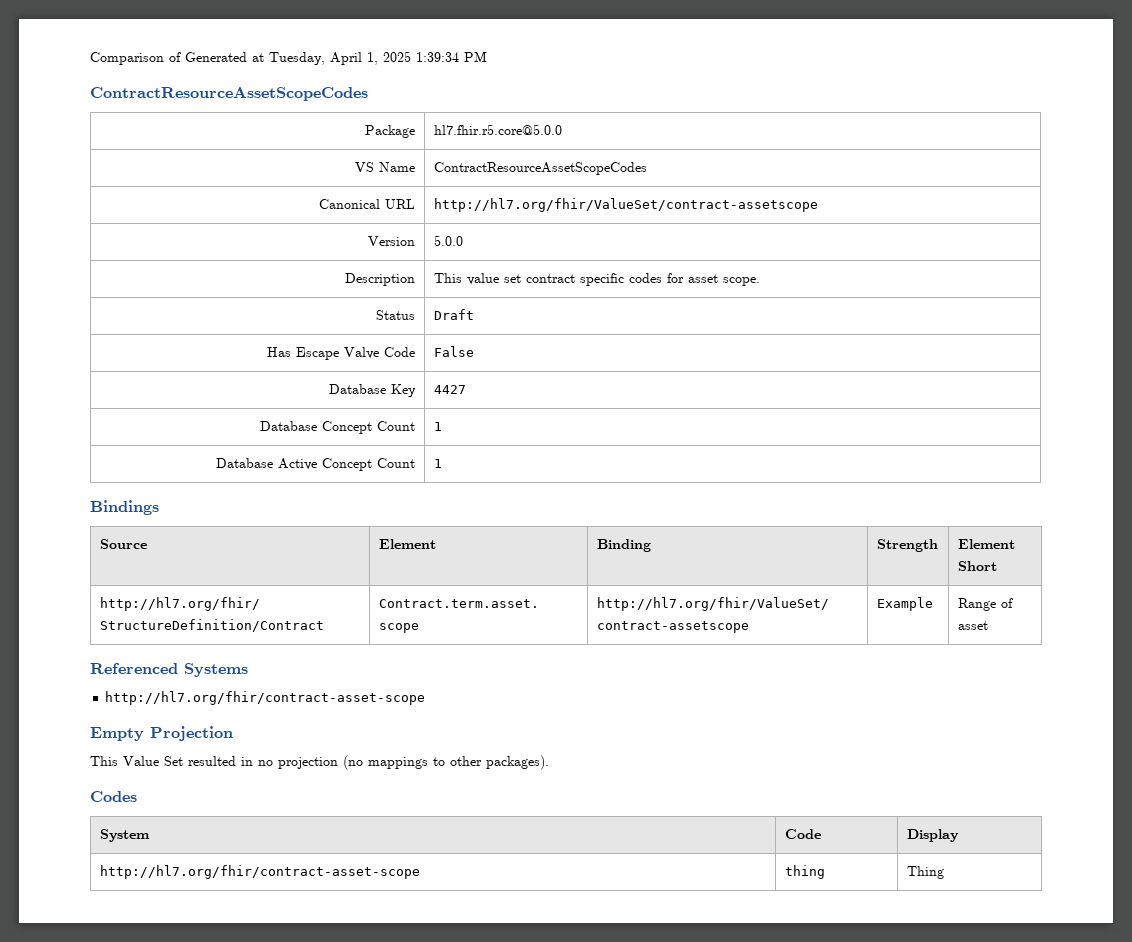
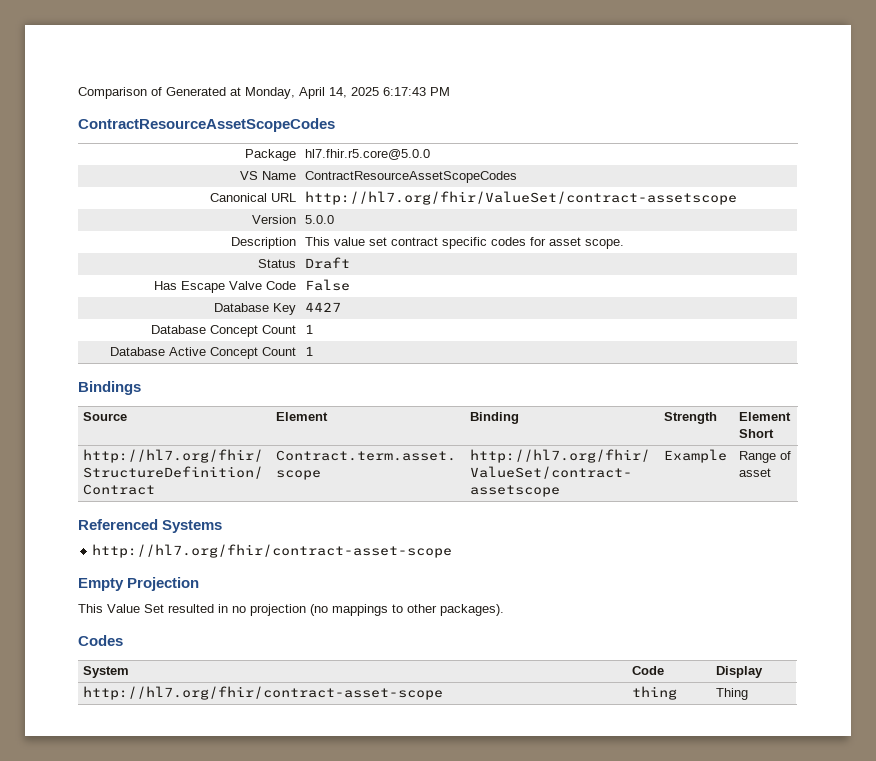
[269,51,459,65] Tuesday, April 1, 2025 1:39:34 -> [245,87,426,99] Monday, April 14, 2025 6:17:43

